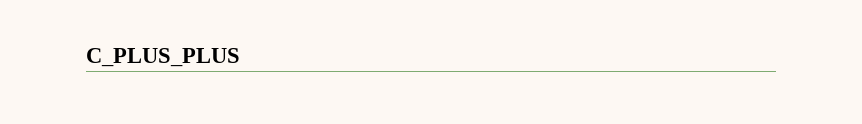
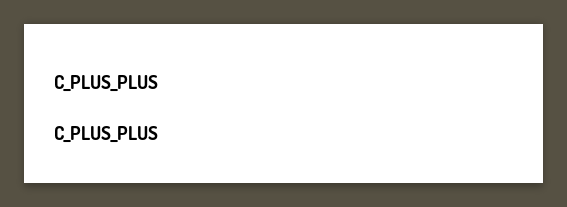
[86,48,240,67] C_PLUS_PLUS -> [54,75,158,92] [54,126,158,143] C_PLUS_PLUS // C_PLUS_PLUS

